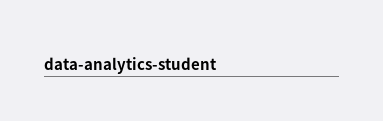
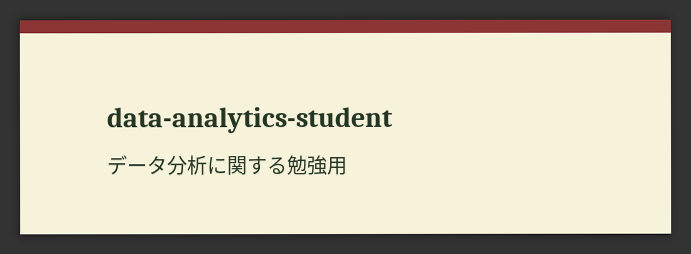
(217, 65) none -> [107,155,348,176] // データ分析に関する勉強用

